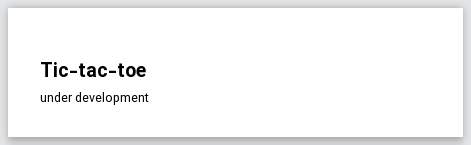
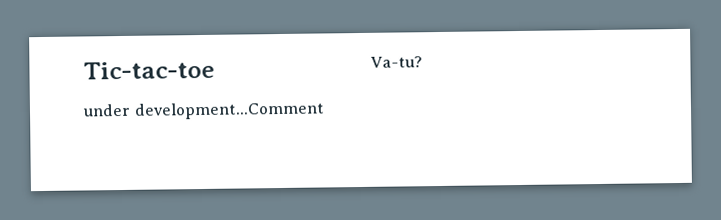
[75,92,150,105] development -> [134,101,325,120] [370,56,423,68] development...Comment Va-tu?

